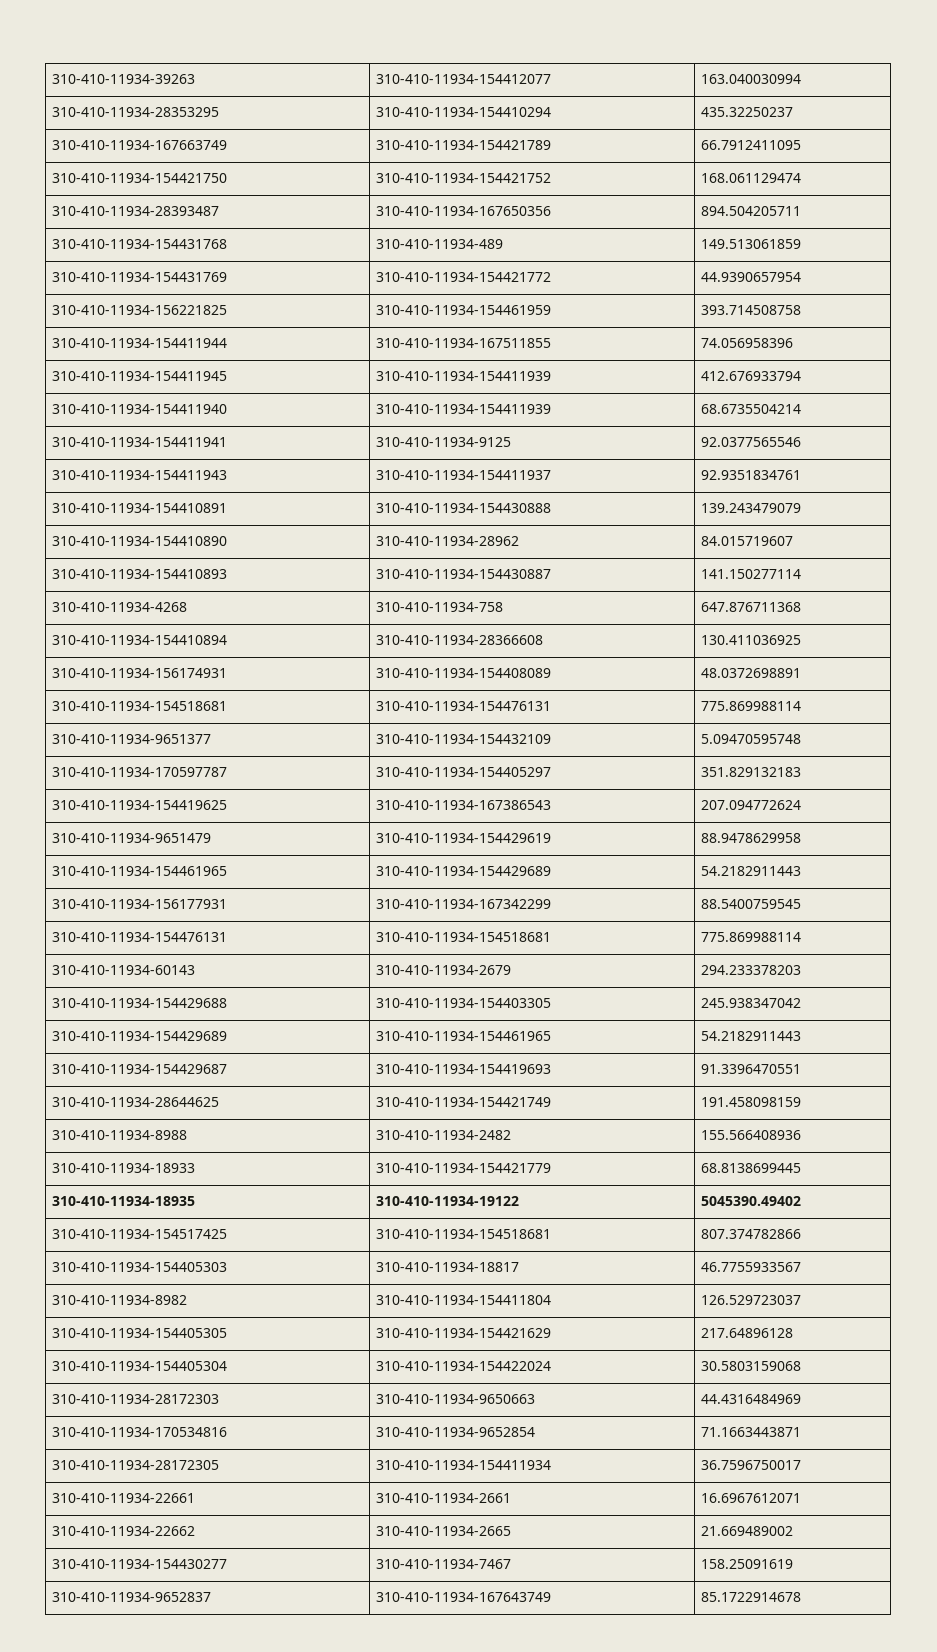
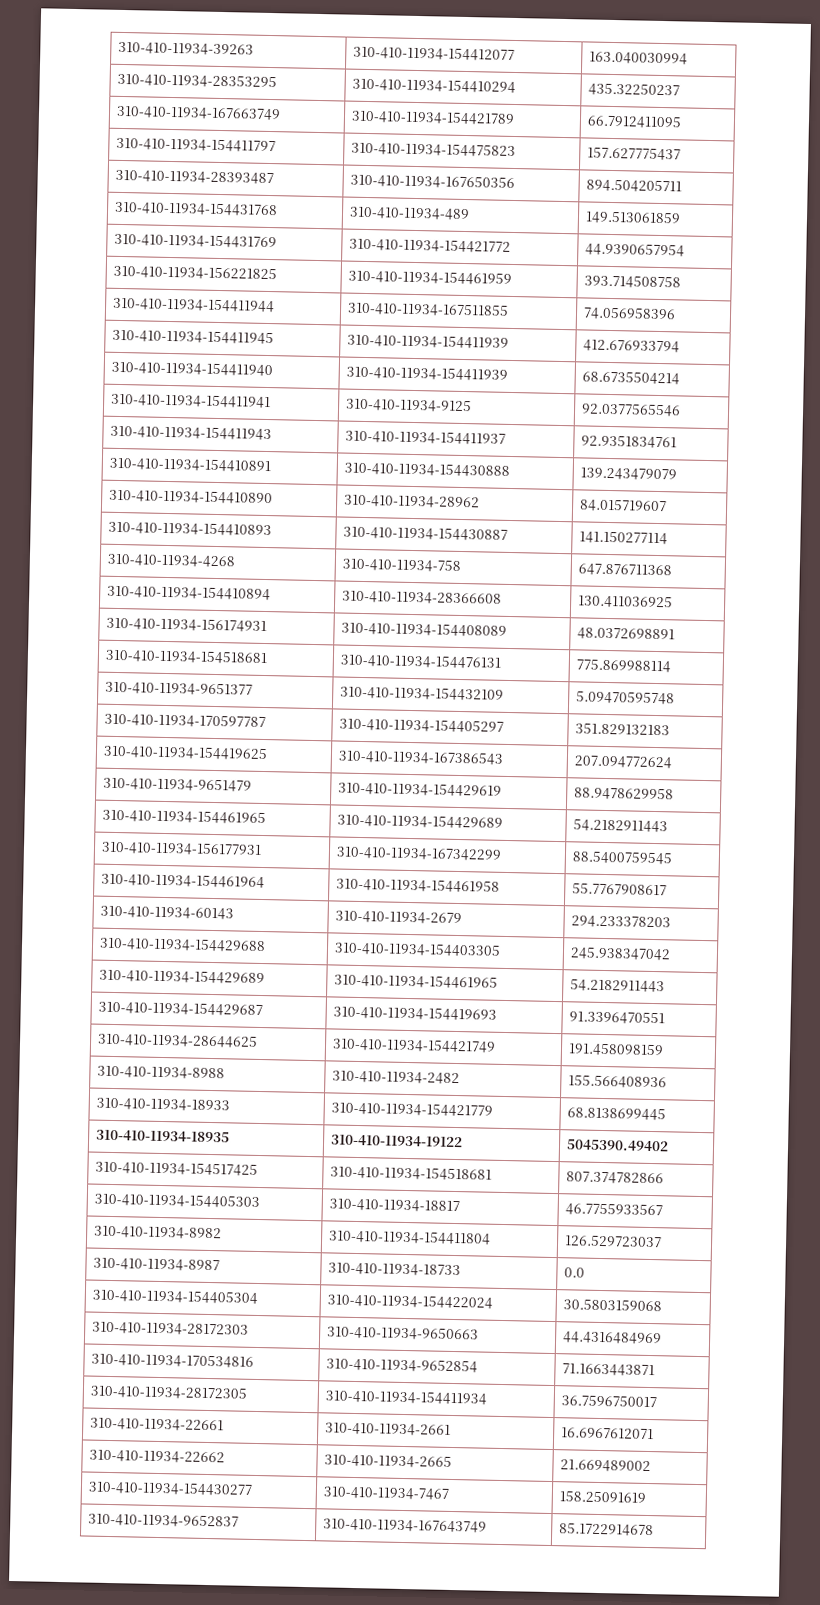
[51,173,227,183] [375,173,551,183] [700,173,801,183] 310-410-11934-154421750 | 310-410-11934-154421752 | 168.061129474 -> [116,137,277,153] [351,142,517,158] [587,147,682,161] 310-410-11934-154411797 | 310-410-11934-154475823 | 157.627775437
[51,932,227,942] [375,932,551,942] [700,932,801,942] 310-410-11934-154476131 | 310-410-11934-154518681 | 775.869988114 -> [101,873,266,889] [336,878,501,893] [572,883,668,896] 310-410-11934-154461964 | 310-410-11934-154461958 | 55.7767908617
[51,1328,227,1338] [375,1328,551,1338] [700,1328,793,1338] 310-410-11934-154405305 | 310-410-11934-154421629 | 217.64896128 -> [93,1257,221,1272] [328,1262,462,1277] [564,1267,586,1278] 310-410-11934-8987 | 310-410-11934-18733 | 0.0

